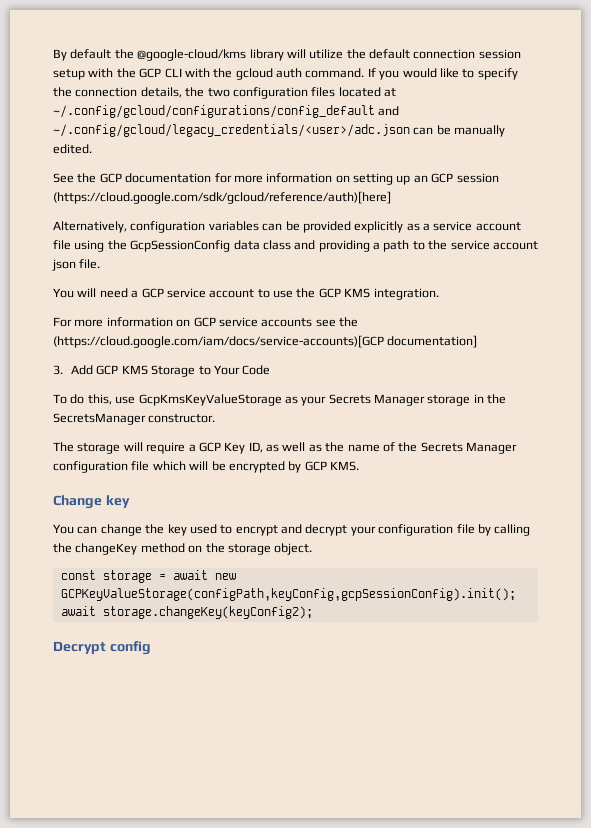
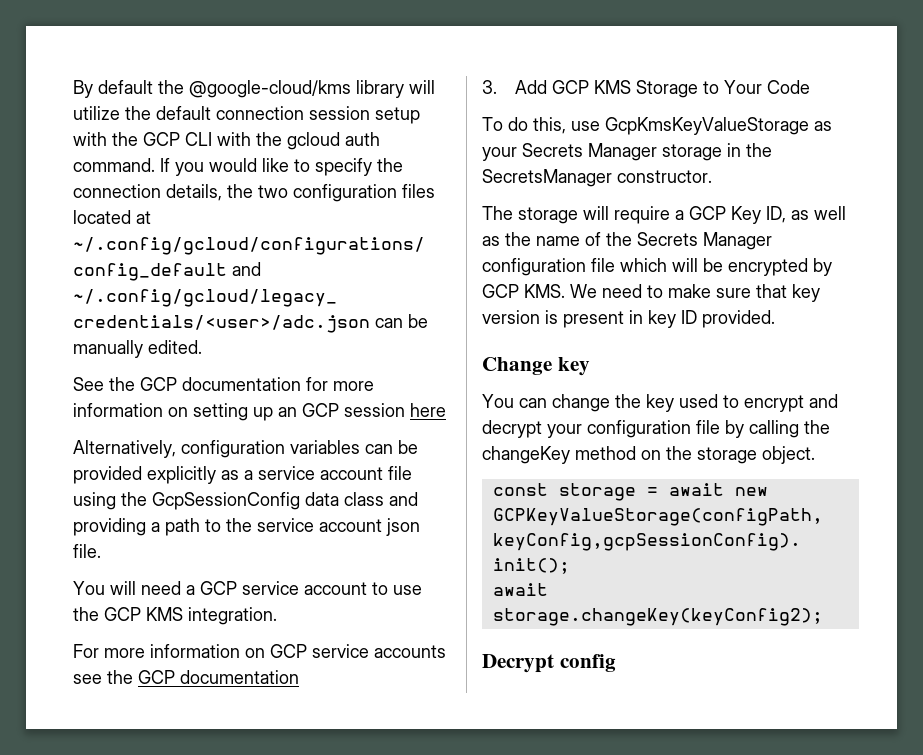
[53,191,391,204] (https://cloud.google.com/sdk/gcloud/reference/auth)[here] -> [410,403,446,417] here
[53,335,478,348] (https://cloud.google.com/iam/docs/service-accounts)[GCP documentation] -> [138,670,299,684] GCP documentation
(359, 466) none -> [570,284,820,302] [482,310,775,328] We need to make sure that key version is present in key ID provided.

